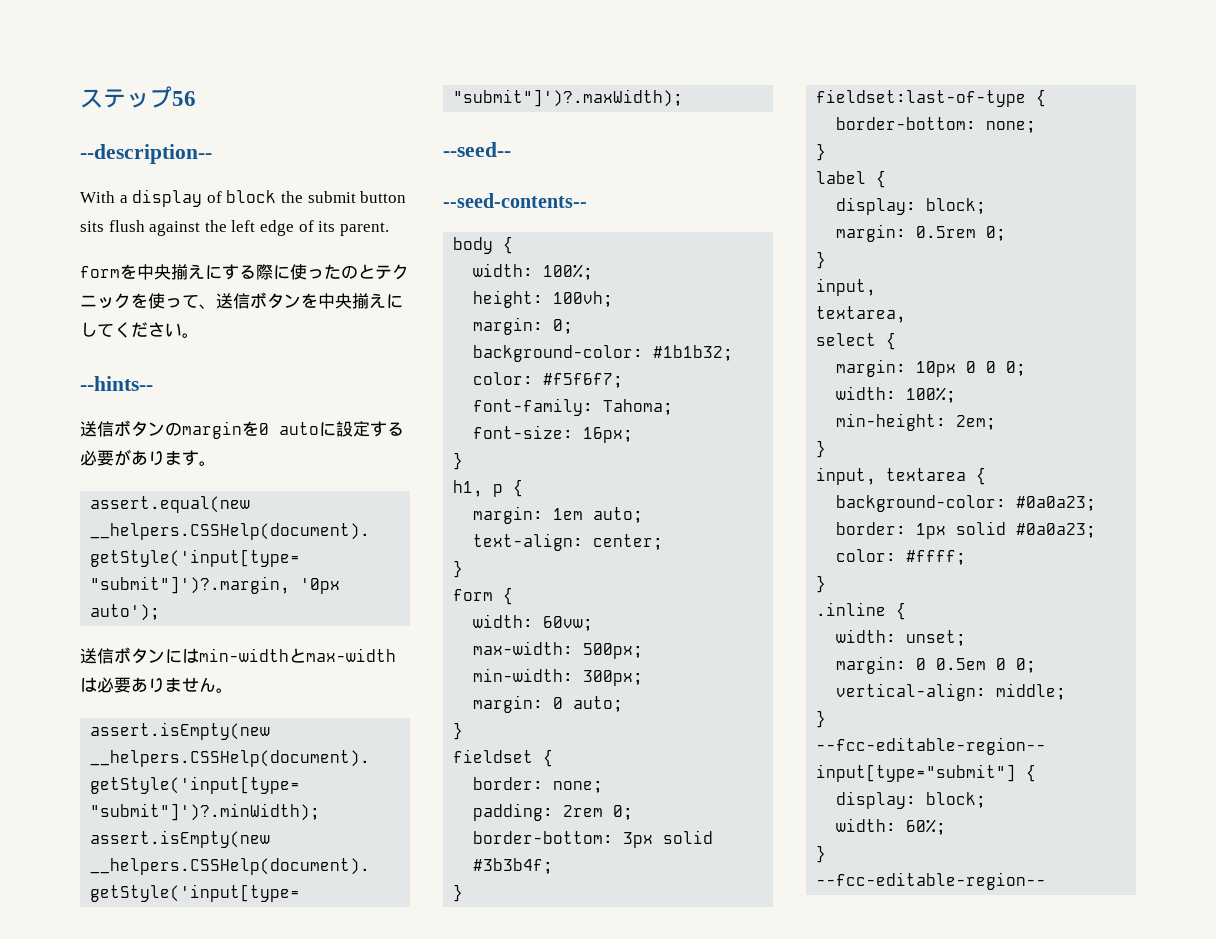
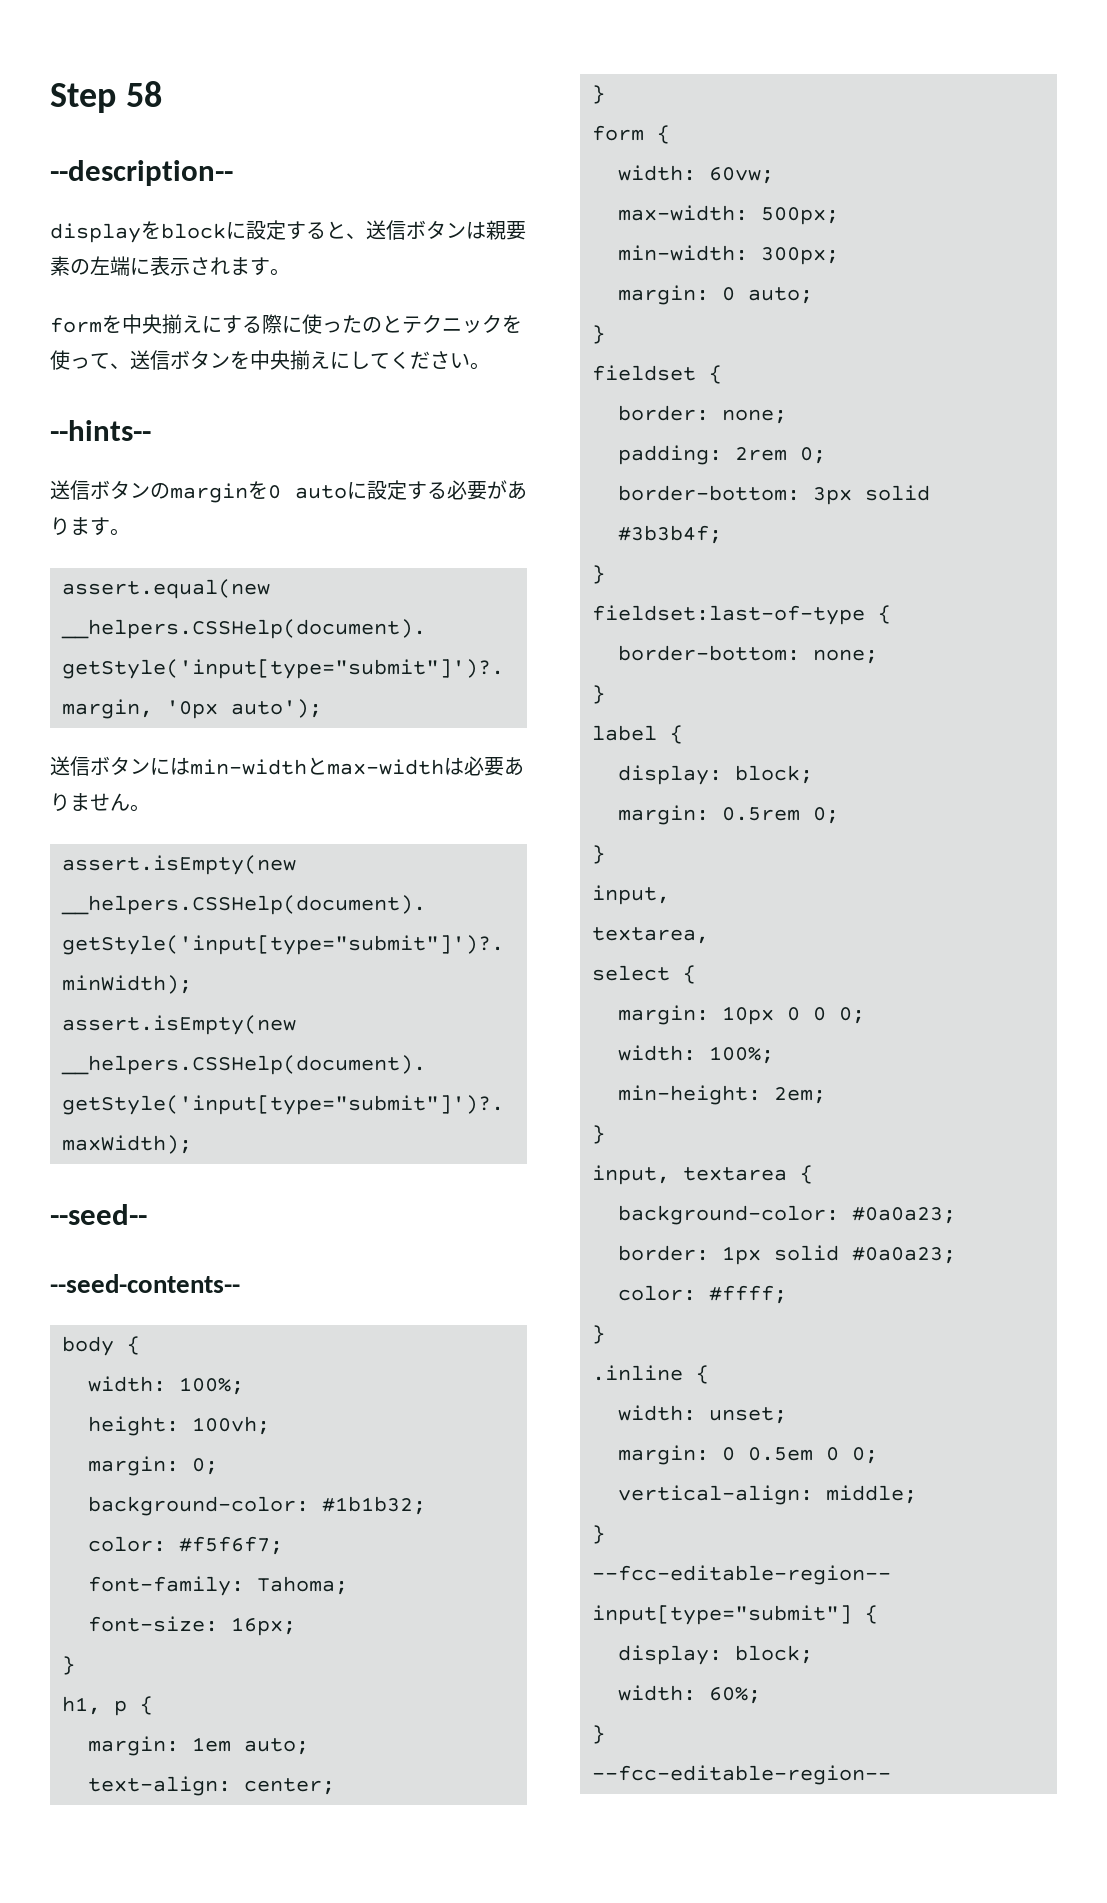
[80,86,196,108] [80,144,212,164] [80,189,407,207] [80,220,389,236] ステップ56 // --description-- // With a display of block the submit button sits flush against the left edge of its parent. -> [50,81,162,113] [50,160,233,186] [50,220,526,243] [50,256,290,276] Step 58 // --description-- // displayをblockに設定すると、送信ボタンは親要素の左端に表示されます。

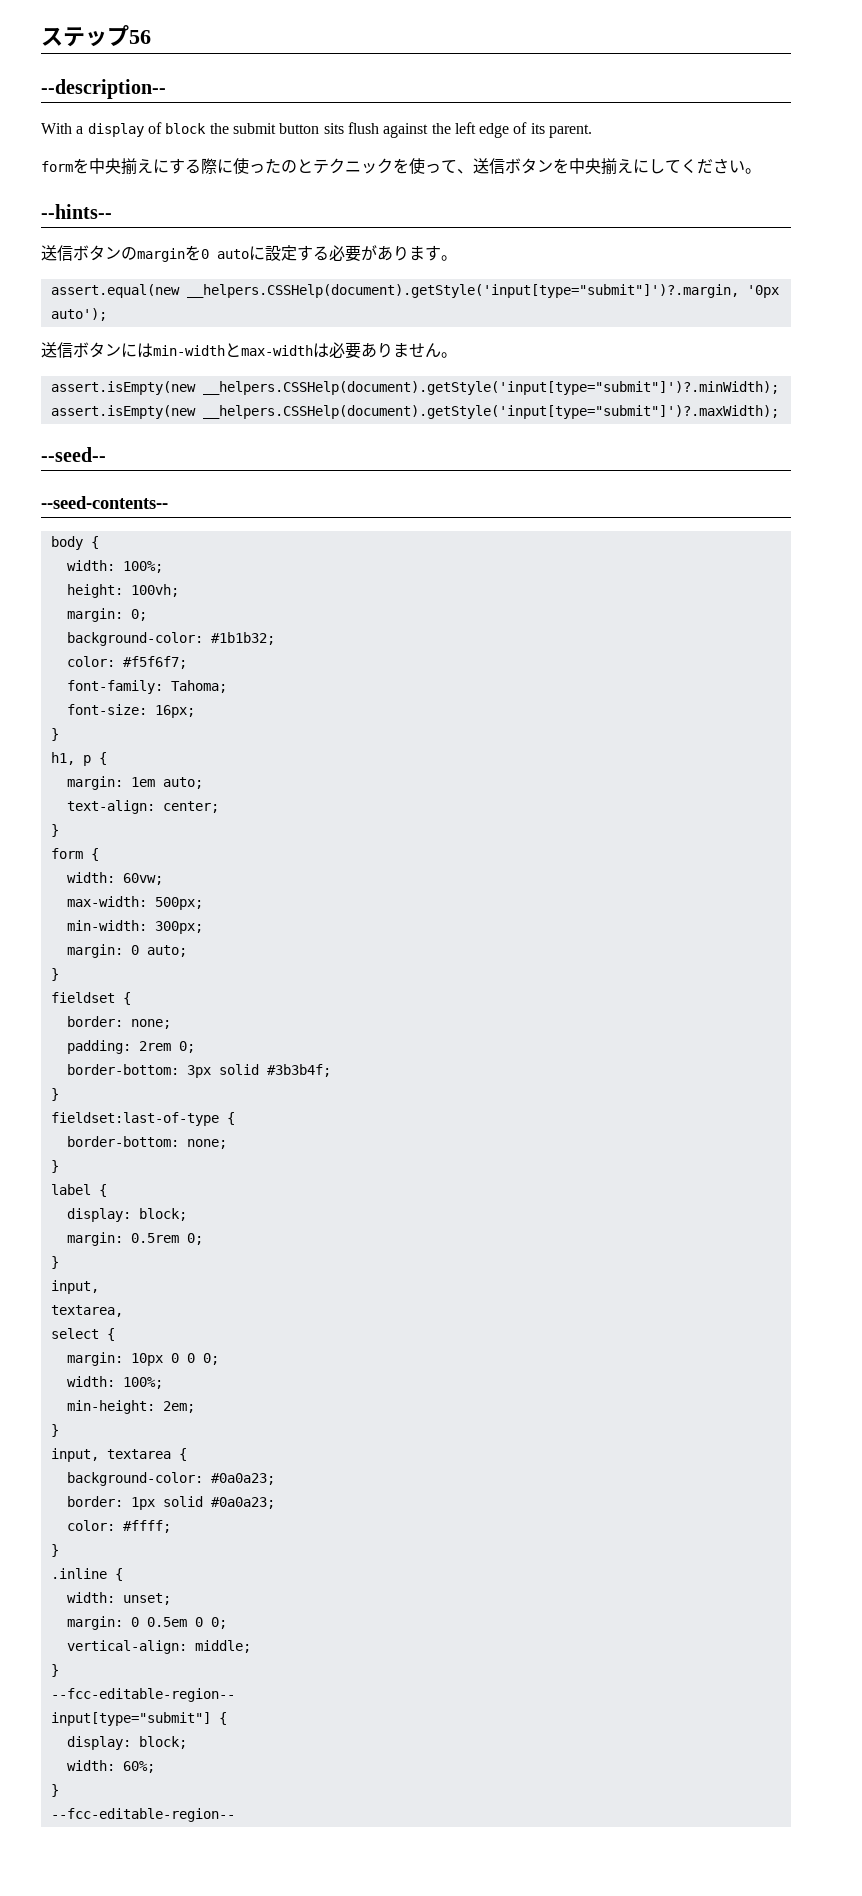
[50,81,162,113] [50,160,233,186] [50,220,526,243] [50,256,290,276] Step 58 // --description-- // displayをblockに設定すると、送信ボタンは親要素の左端に表示されます。 -> [41,25,151,47] [41,79,166,99] [41,122,593,138] ステップ56 // --description-- // With a display of block the submit button sits flush against the left edge of its parent.

